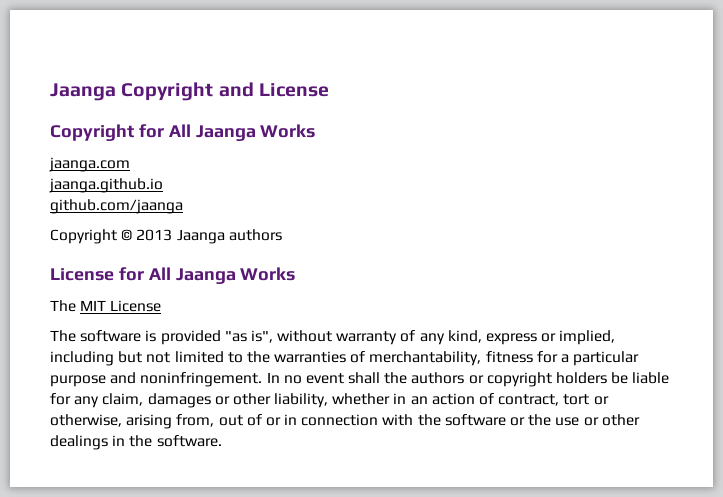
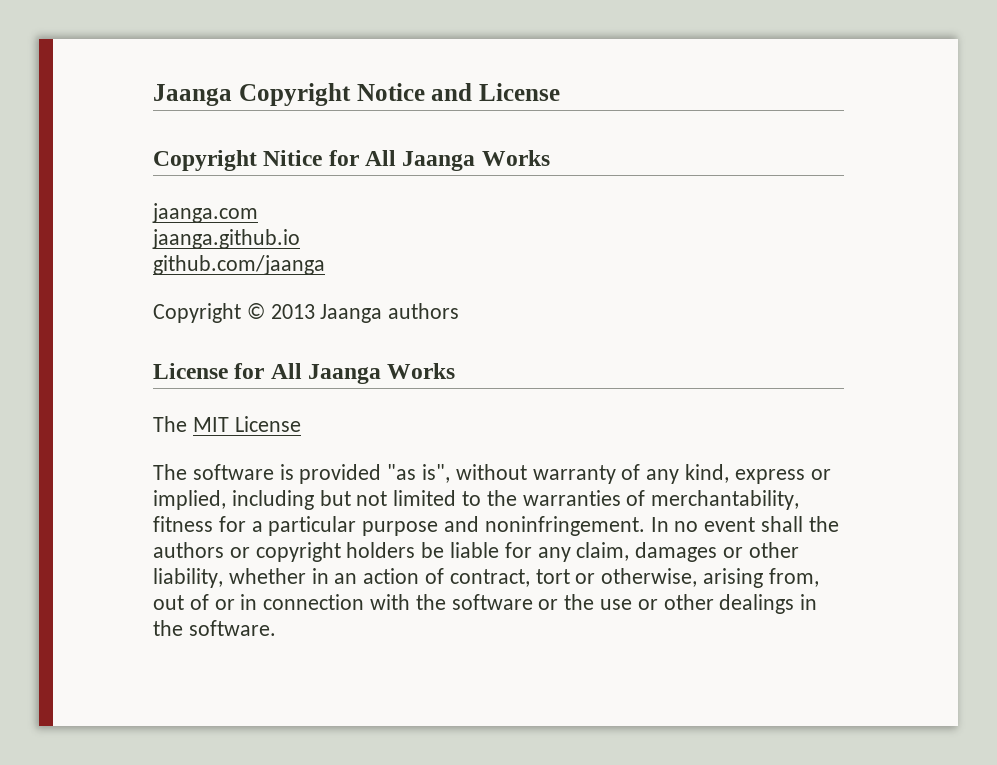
(214, 91) none -> [356,83,425,101] Notice
(134, 132) none -> [263,150,323,166] Nitice

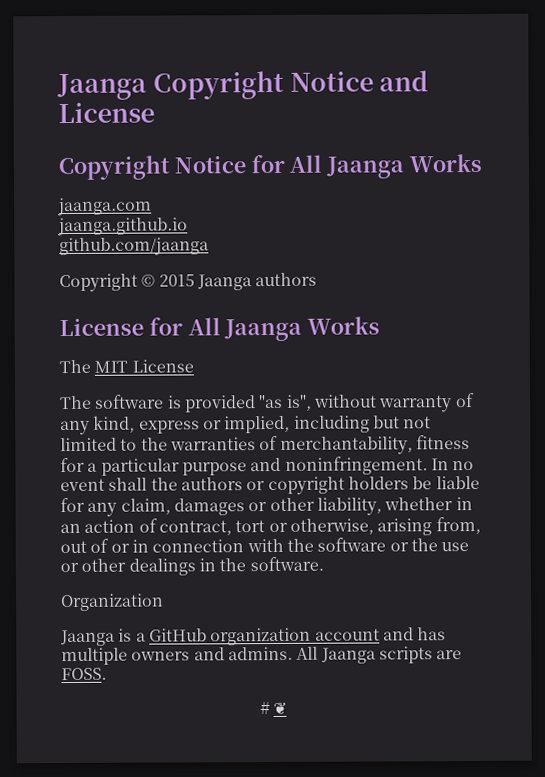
[263,150,323,166] Nitice -> [173,155,246,174] Notice
[270,304,315,319] 2013 -> [158,274,195,287] 2015
(276, 628) none -> [61,593,164,612] [60,627,447,647] [61,646,463,666] [61,667,107,681] [259,701,288,715] // Organization // Jaanga is a GitHub organization account and has multiple owners and admins. All Jaanga scripts are FOSS. // # ❦

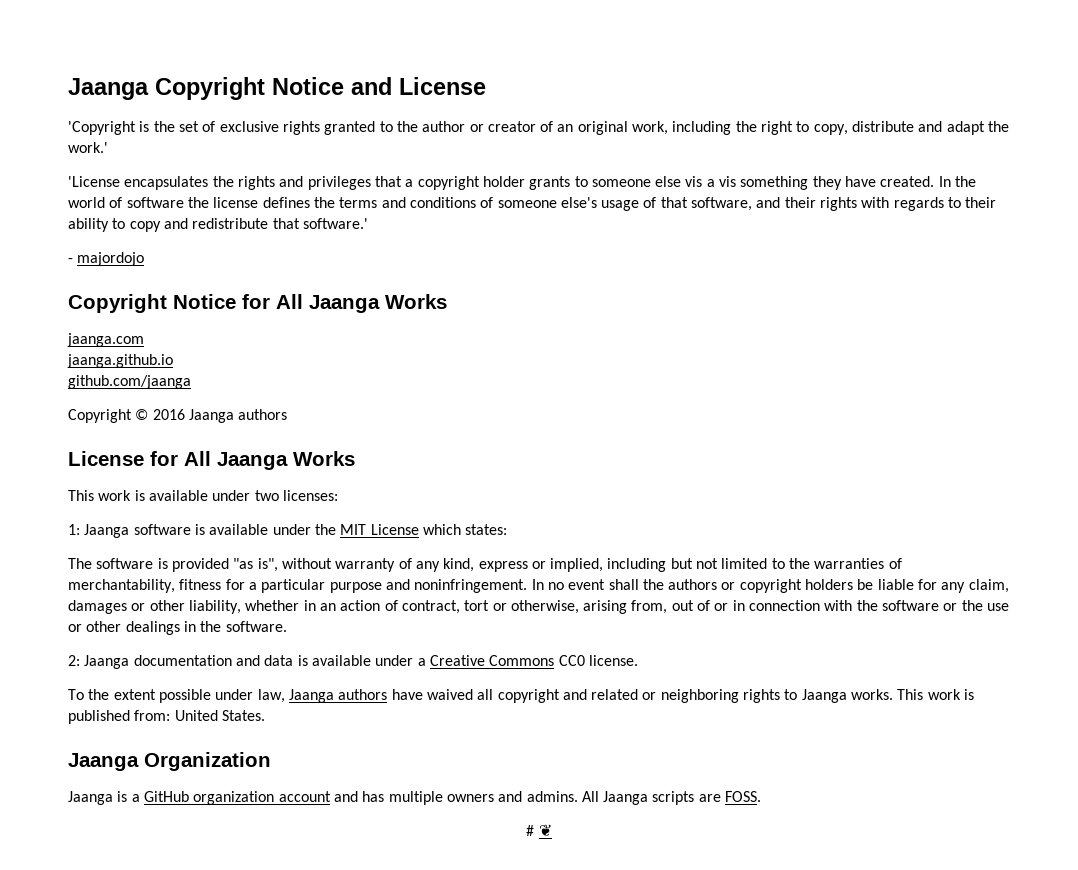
(155, 113) none -> [68,121,1010,135] [68,142,108,153] [68,176,977,190] [68,197,997,211] [68,218,368,232] [68,252,145,266] // 'Copyright is the set of exclusive rights granted to the author or creator of an original work, including the right to copy, distribute and adapt the work.' // 'License encapsulates the rights and privileges that a copyright holder grants to someone else vis a vis something they have created. In the world of software the license defines the terms and conditions of someone else's usage of that software, and their rights with regards to their ability to copy and redistribute that software.' // - majordojo
[158,274,195,287] 2015 -> [152,409,185,420] 2016
[59,359,91,374] The -> [68,490,338,501] [68,524,336,538] This work is available under two licenses: // 1: Jaanga software is available under the
(194, 366) none -> [422,524,508,535] which states:
(324, 564) none -> [68,655,638,669] [68,689,975,703] [68,710,265,724] [68,753,139,771] 2: Jaanga documentation and data is available under a Creative Commons CC0 license. // To the extent possible under law, Jaanga authors have waived all copyright and related or neighboring rights to Jaanga works. This work is published from: United States. // Jaanga

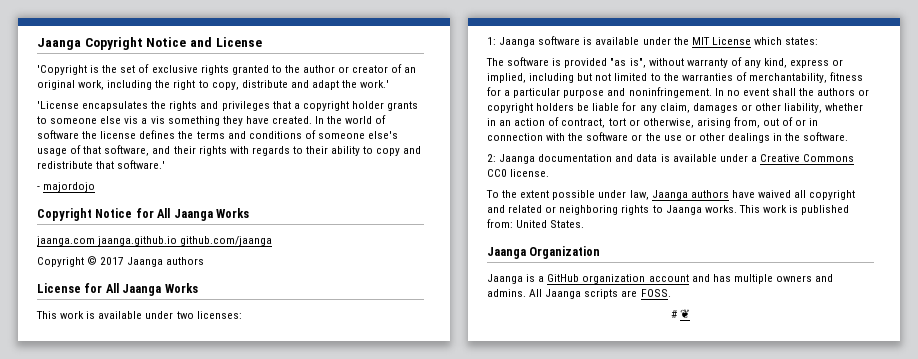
(144, 340) // -> (95, 241) none
(173, 361) // -> (178, 241) none
[152,409,185,420] 2016 -> [100,257,125,265] 2017

